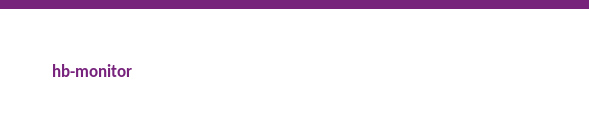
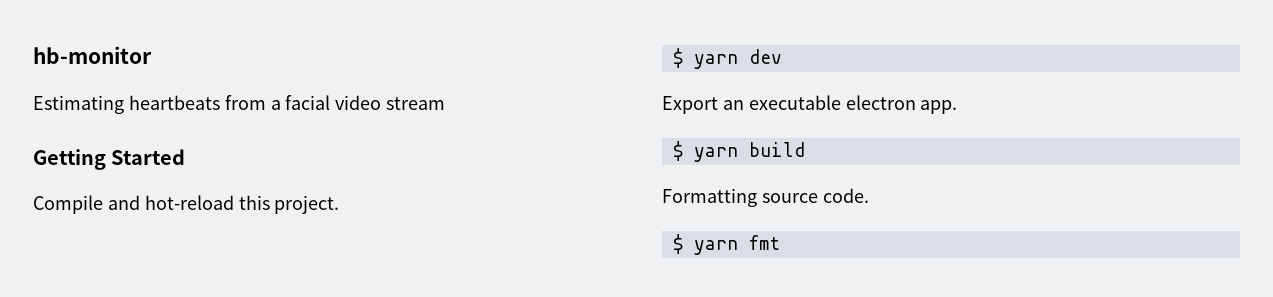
(132, 70) none -> [33,95,446,114] [33,149,186,170] [33,195,340,214] [672,48,782,69] [662,95,958,114] [672,141,805,162] [662,188,869,207] [672,234,780,255] // Estimating heartbeats from a facial video stream // Getting Started // Compile and hot-reload this project. // $ yarn dev // Export an executable electron app. // $ yarn build // Formatting source code. // $ yarn fmt

